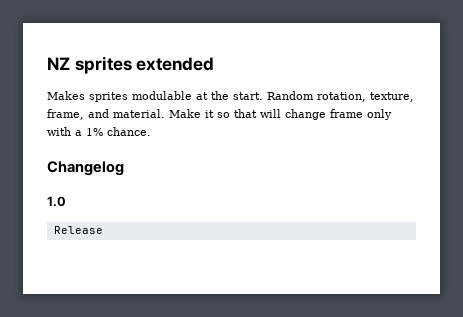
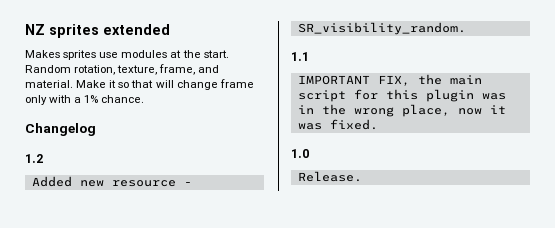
[132,91,192,100] modulable -> [99,50,168,58] use modules
(124, 168) none -> [25,154,43,163] [31,176,192,187] [297,22,466,35] [291,52,309,61] [297,74,482,86] [297,89,506,102] [297,104,506,117] [297,119,378,130] // 1.2 // Added new resource - SR_visibility_random. // 1.1 // IMPORTANT FIX, the main script for this plugin was in the wrong place, now it was fixed.
[53,226,103,234] Release -> [297,171,362,182] Release.

